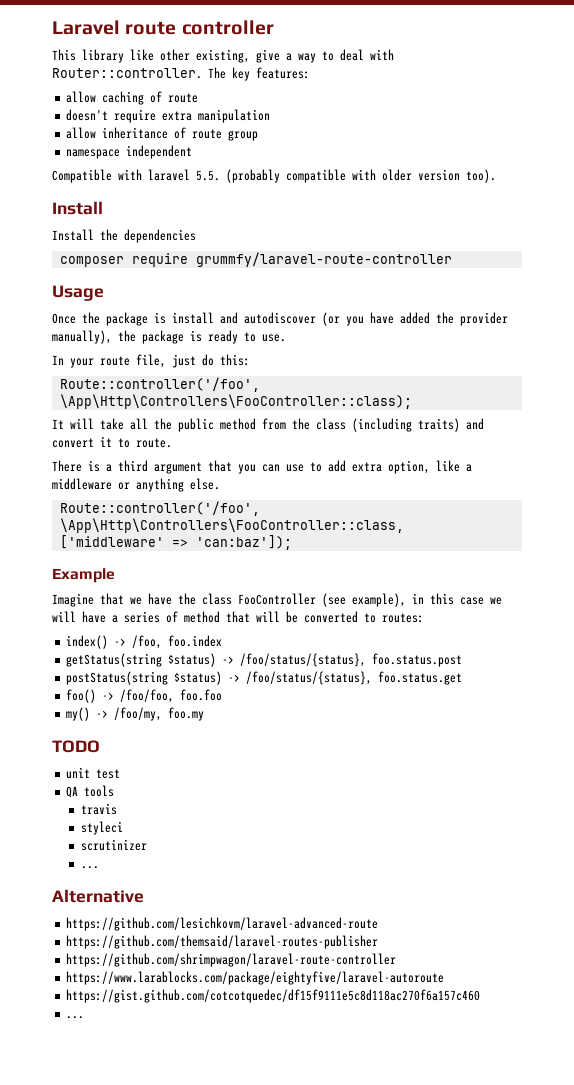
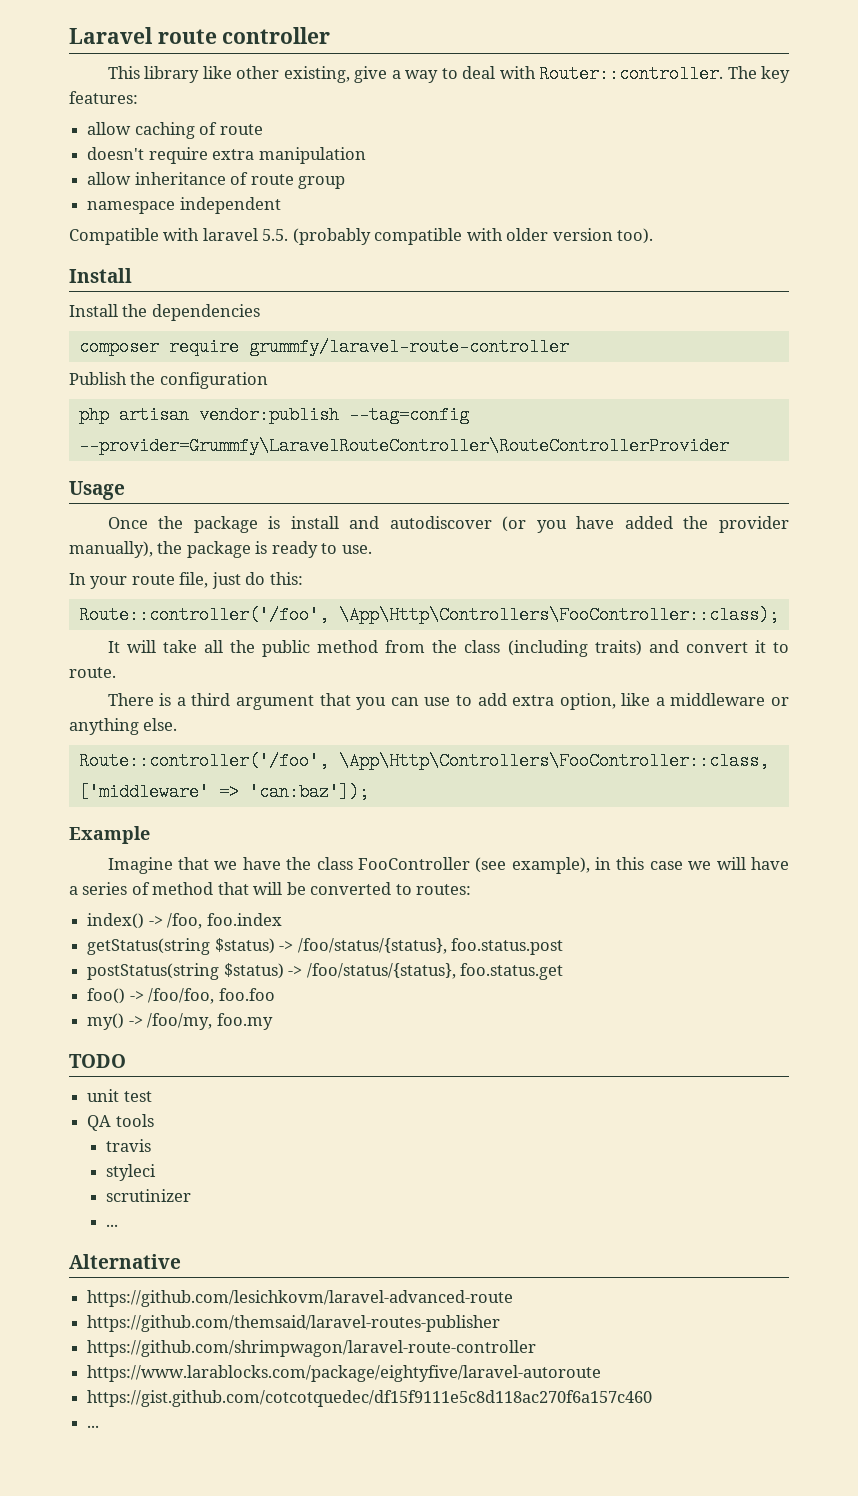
(452, 259) none -> [69,372,268,389] [78,406,469,424] [78,437,729,455] // Publish the configuration // php artisan vendor:publish --tag=config --provider=Grummfy\LaravelRouteController\RouteControllerProvider

